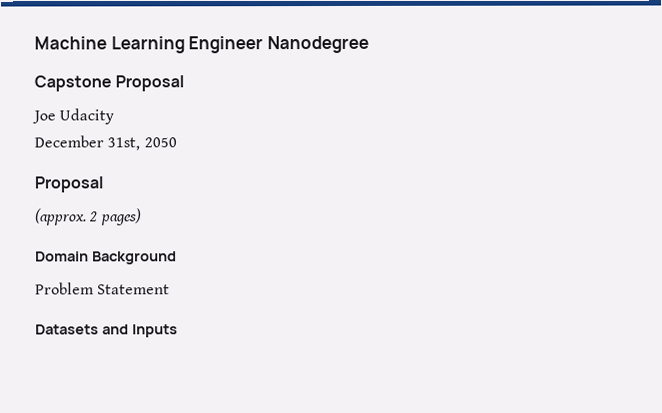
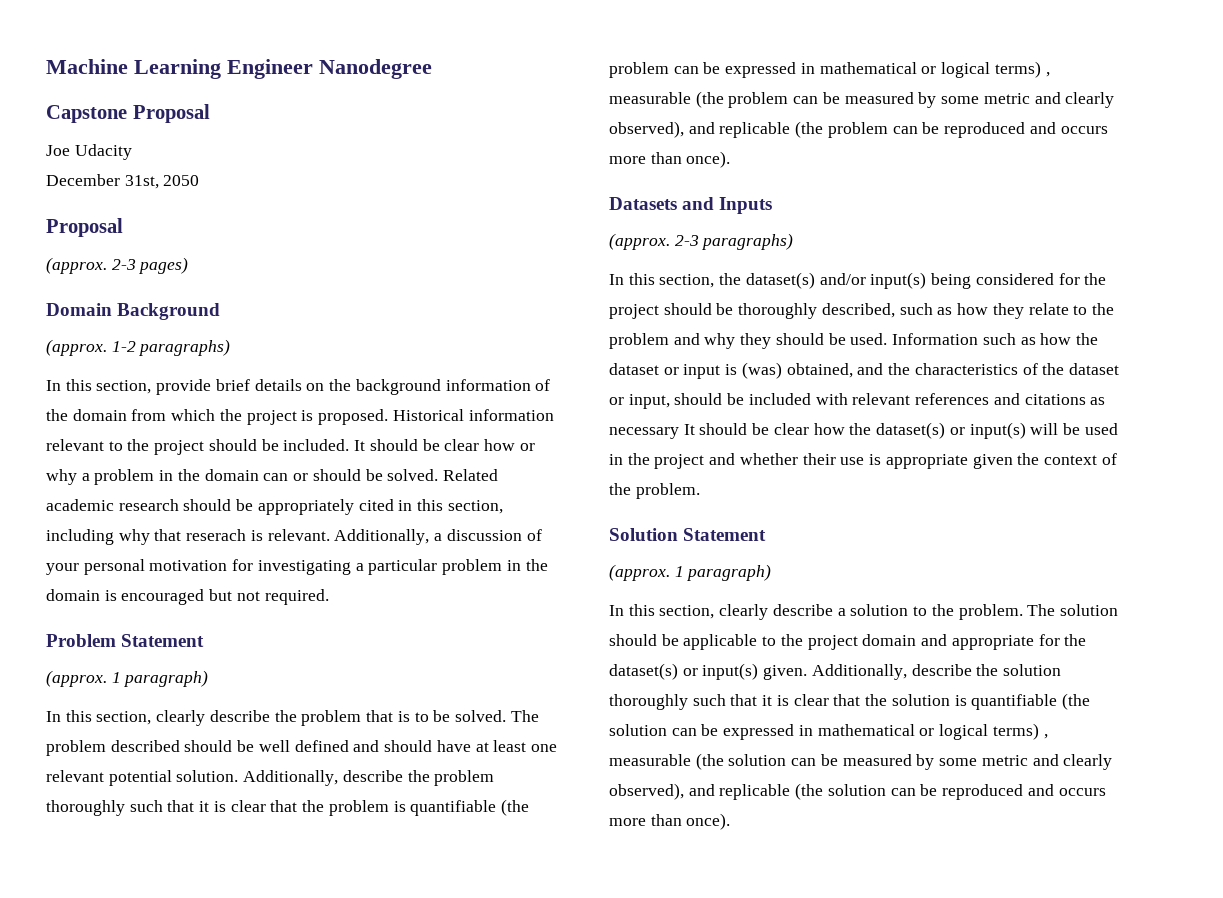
[89,211,99,222] 2 -> [111,259,136,270] 2-3
[35,282,171,295] [35,324,178,338] Problem Statement // Datasets and Inputs -> [46,339,231,356] [46,379,551,395] [46,409,554,425] [46,439,535,455] [46,469,498,485] [46,499,503,515] [46,529,542,545] [46,559,548,575] [46,589,329,605] [46,634,205,647] [46,670,209,687] [46,710,539,726] [46,740,557,756] [46,770,495,786] [46,799,529,816] [609,61,1050,78] [609,91,1115,108] [609,121,1108,138] [609,151,731,168] [609,197,773,214] [609,233,794,250] [609,272,1107,289] [609,303,1114,319] [609,333,1098,349] [609,362,1119,379] [609,393,1106,409] [609,422,1118,439] [609,453,1117,469] [609,483,700,499] [609,528,767,541] [609,564,772,581] [609,604,1118,620] [609,634,1087,650] [609,663,1062,680] [609,693,1090,710] [609,723,1048,740] [609,753,1113,770] [609,783,1106,800] [609,813,731,830] (approx. 1-2 paragraphs) // In this section, provide brief details on the background information of the domain from which the project is proposed. Historical information relevant to the project should be included. It should be clear how or why a problem in the domain can or should be solved. Related academic research should be appropriately cited in this section, including why that reserach is relevant. Additionally, a discussion of your personal motivation for investigating a particular problem in the domain is encouraged but not required. // Problem Statement // (approx. 1 paragraph) // In this section, clearly describe the problem that is to be solved. The problem described should be well defined and should have at least one relevant potential solution. Additionally, describe the problem thoroughly such that it is clear that the problem is quantifiable (the problem can be expressed in mathematical or logical terms) , measurable (the problem can be measured by some metric and clearly observed), and replicable (the problem can be reproduced and occurs more than once). // Datasets and Inputs // (approx. 2-3 paragraphs) // In this section, the dataset(s) and/or input(s) being considered for the project should be thoroughly described, such as how they relate to the problem and why they should be used. Information such as how the dataset or input is (was) obtained, and the characteristics of the dataset or input, should be included with relevant references and citations as necessary It should be clear how the dataset(s) or input(s) will be used in the project and whether their use is appropriate given the context of the problem. // Solution Statement // (approx. 1 paragraph) // In this section, clearly describe a solution to the problem. The solution should be applicable to the project domain and appropriate for the dataset(s) or input(s) given. Additionally, describe the solution thoroughly such that it is clear that the solution is quantifiable (the solution can be expressed in mathematical or logical terms) , measurable (the solution can be measured by some metric and clearly observed), and replicable (the solution can be reproduced and occurs more than once).

